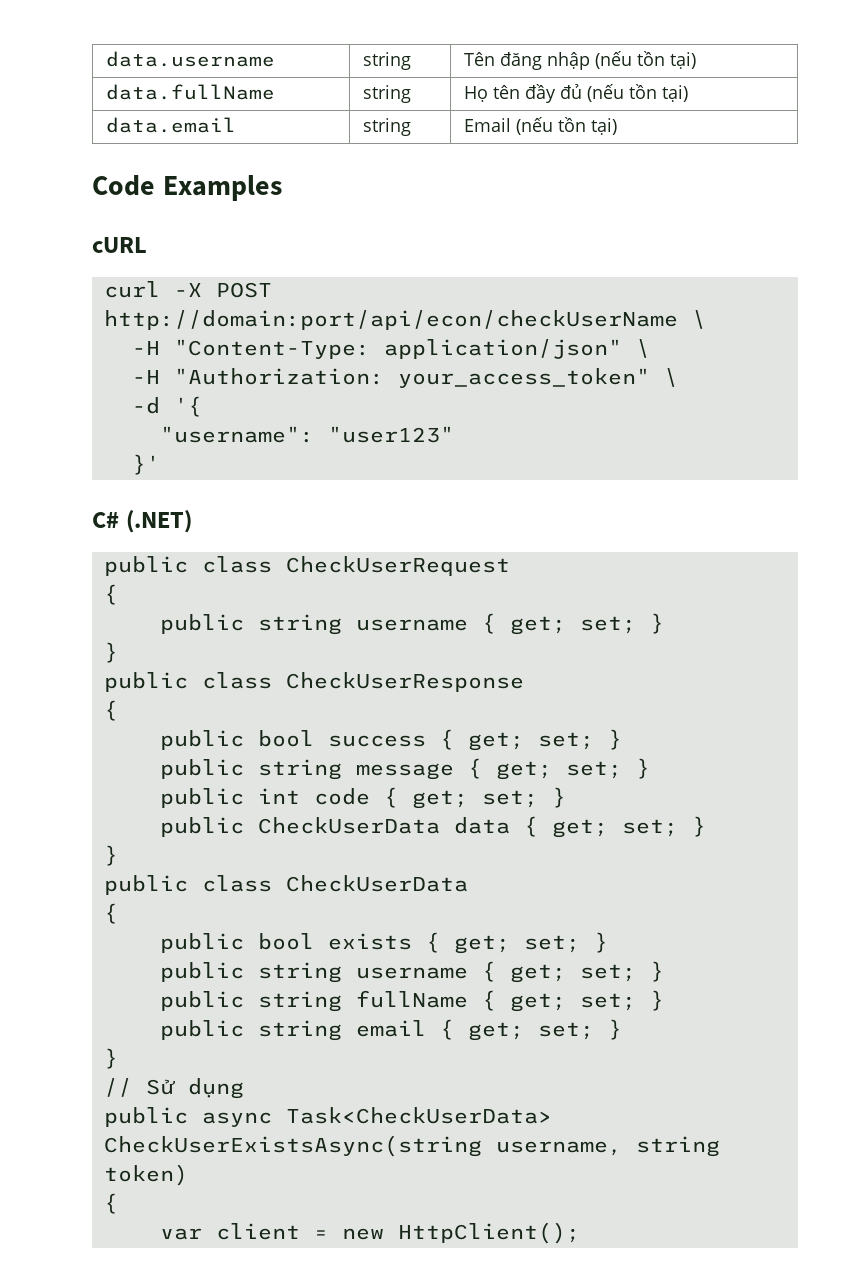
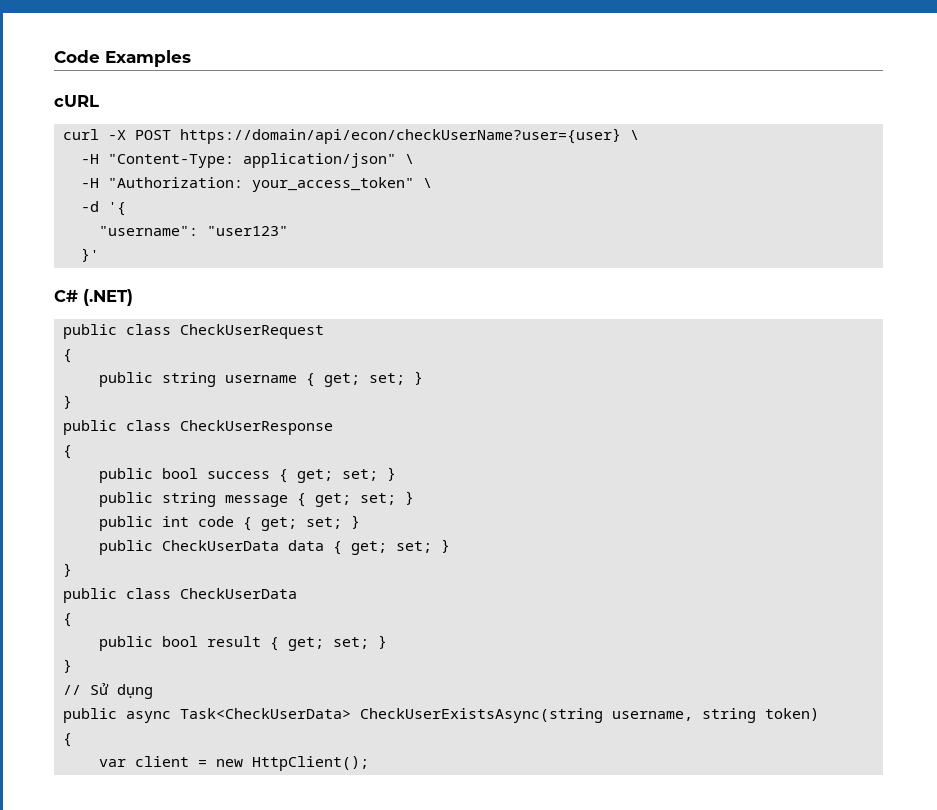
[106,51,276,67] [363,52,412,70] [464,51,697,70] [106,84,276,100] [363,85,412,103] [464,84,689,103] [106,117,237,133] [363,118,412,136] [464,117,618,135] data.username | string | Tên đăng nhập (nếu tồn tại) // data.fullName | string | Họ tên đầy đủ (nếu tồn tại) // data.email | string | Email (nếu tồn tại) // -> (54, 56) none
[103,310,678,330] http://domain:port/api/econ/checkUserName -> [180,128,622,144] https://domain/api/econ/checkUserName?user={user}
[327,932,608,954] [159,961,664,983] [159,990,664,1012] [159,1020,426,1041] exists { get; set; } // public string username { get; set; } // public string fullName { get; set; } // public string email -> [207,636,262,647] result

